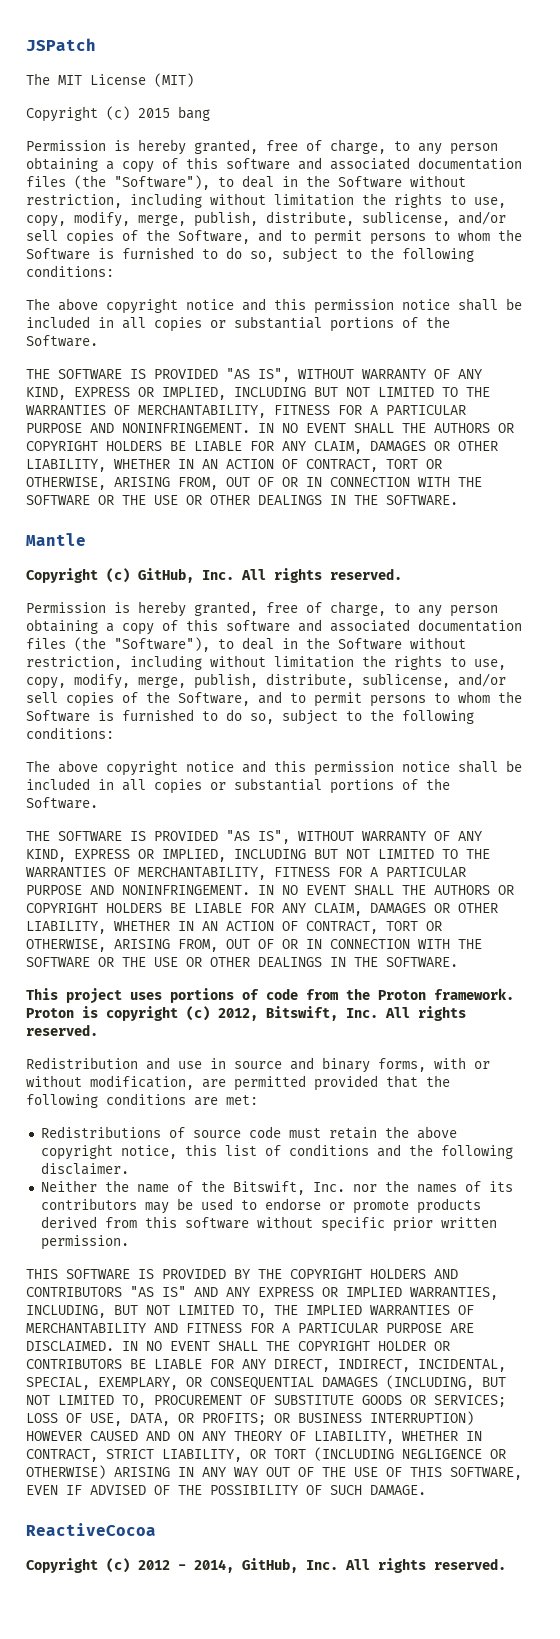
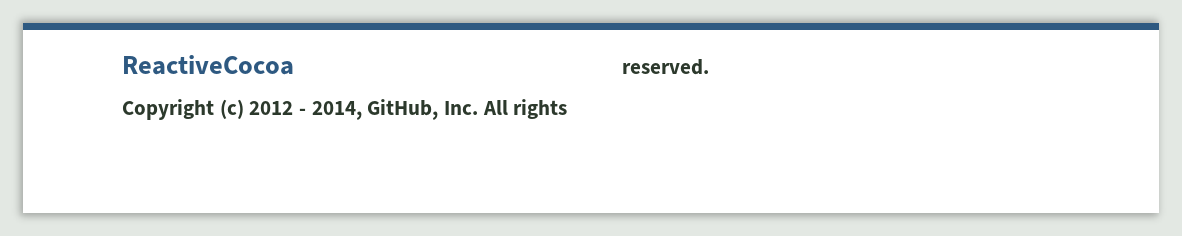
[26,38,96,51] [26,73,194,87] [26,106,210,122] [26,139,498,155] [26,157,522,173] [26,175,466,190] [26,193,506,208] [26,211,506,227] [26,229,522,245] [26,247,474,263] [26,265,114,277] [26,298,522,314] [26,316,450,332] [26,335,98,347] [26,368,482,382] [26,387,490,400] [26,405,466,418] [26,423,514,433] [26,441,498,454] [26,459,442,472] [26,477,482,490] [26,495,458,505] [26,533,86,546] [26,568,402,583] [26,601,498,617] [26,619,522,635] [26,637,466,652] [26,655,506,670] [26,673,506,689] [26,691,522,707] [26,709,474,725] [26,727,114,739] [26,760,522,776] [26,778,450,794] [26,797,98,809] [26,830,482,844] [26,849,490,862] [26,867,466,880] [26,885,514,895] [26,903,498,916] [26,921,442,934] [26,939,482,952] [26,957,458,967] [26,988,514,1004] [26,1006,466,1021] [26,1024,98,1036] [26,1057,490,1073] [26,1075,450,1091] [26,1093,258,1108] [40,1126,457,1139] [40,1144,513,1160] [40,1162,129,1175] [40,1180,513,1195] [40,1198,481,1214] [40,1216,497,1232] [40,1235,129,1250] [26,1269,458,1279] [26,1286,498,1300] [26,1305,474,1318] [26,1323,474,1333] [26,1341,450,1351] [26,1359,506,1372] [26,1375,506,1390] [26,1395,506,1408] [26,1411,474,1426] [26,1431,482,1444] [26,1447,506,1462] [26,1465,522,1480] [26,1485,426,1495] JSPatch // The MIT License (MIT) // Copyright (c) 2015 bang // Permission is hereby granted, free of charge, to any person obtaining a copy of this software and associated documentation files (the "Software"), to deal in the Software without restriction, including without limitation the rights to use, copy, modify, merge, publish, distribute, sublicense, and/or sell copies of the Software, and to permit persons to whom the Software is furnished to do so, subject to the following conditions: // The above copyright notice and this permission notice shall be included in all copies or substantial portions of the Software. // THE SOFTWARE IS PROVIDED "AS IS", WITHOUT WARRANTY OF ANY KIND, EXPRESS OR IMPLIED, INCLUDING BUT NOT LIMITED TO THE WARRANTIES OF MERCHANTABILITY, FITNESS FOR A PARTICULAR PURPOSE AND NONINFRINGEMENT. IN NO EVENT SHALL THE AUTHORS OR COPYRIGHT HOLDERS BE LIABLE FOR ANY CLAIM, DAMAGES OR OTHER LIABILITY, WHETHER IN AN ACTION OF CONTRACT, TORT OR OTHERWISE, ARISING FROM, OUT OF OR IN CONNECTION WITH THE SOFTWARE OR THE USE OR OTHER DEALINGS IN THE SOFTWARE. // Mantle // Copyright (c) GitHub, Inc. All rights reserved. // Permission is hereby granted, free of charge, to any person obtaining a copy of this software and associated documentation files (the "Software"), to deal in the Software without restriction, including without limitation the rights to use, copy, modify, merge, publish, distribute, sublicense, and/or sell copies of the Software, and to permit persons to whom the Software is furnished to do so, subject to the following conditions: // The above copyright notice and this permission notice shall be included in all copies or substantial portions of the Software. // THE SOFTWARE IS PROVIDED "AS IS", WITHOUT WARRANTY OF ANY KIND, EXPRESS OR IMPLIED, INCLUDING BUT NOT LIMITED TO THE WARRANTIES OF MERCHANTABILITY, FITNESS FOR A PARTICULAR PURPOSE AND NONINFRINGEMENT. IN NO EVENT SHALL THE AUTHORS OR COPYRIGHT HOLDERS BE LIABLE FOR ANY CLAIM, DAMAGES OR OTHER LIABILITY, WHETHER IN AN ACTION OF CONTRACT, TORT OR OTHERWISE, ARISING FROM, OUT OF OR IN CONNECTION WITH THE SOFTWARE OR THE USE OR OTHER DEALINGS IN THE SOFTWARE. // This project uses portions of code from the Proton framework. Proton is copyright (c) 2012, Bitswift, Inc. All rights reserved. // Redistribution and use in source and binary forms, with or without modification, are permitted provided that the following conditions are met: // Redistributions of source code must retain the above copyright notice, this list of conditions and the following disclaimer. // Neither the name of the Bitswift, Inc. nor the names of its contributors may be used to endorse or promote products derived from this software without specific prior written permission. // THIS SOFTWARE IS PROVIDED BY THE COPYRIGHT HOLDERS AND CONTRIBUTORS "AS IS" AND ANY EXPRESS OR IMPLIED WARRANTIES, INCLUDING, BUT NOT LIMITED TO, THE IMPLIED WARRANTIES OF MERCHANTABILITY AND FITNESS FOR A PARTICULAR PURPOSE ARE DISCLAIMED. IN NO EVENT SHALL THE COPYRIGHT HOLDER OR CONTRIBUTORS BE LIABLE FOR ANY DIRECT, INDIRECT, INCIDENTAL, SPECIAL, EXEMPLARY, OR CONSEQUENTIAL DAMAGES (INCLUDING, BUT NOT LIMITED TO, PROCUREMENT OF SUBSTITUTE GOODS OR SERVICES; LOSS OF USE, DATA, OR PROFITS; OR BUSINESS INTERRUPTION) HOWEVER CAUSED AND ON ANY THEORY OF LIABILITY, WHETHER IN CONTRACT, STRICT LIABILITY, OR TORT (INCLUDING NEGLIGENCE OR OTHERWISE) ARISING IN ANY WAY OUT OF THE USE OF THIS SOFTWARE, EVEN IF ADVISED OF THE POSSIBILITY OF SUCH DAMAGE. // -> (122, 65) none

